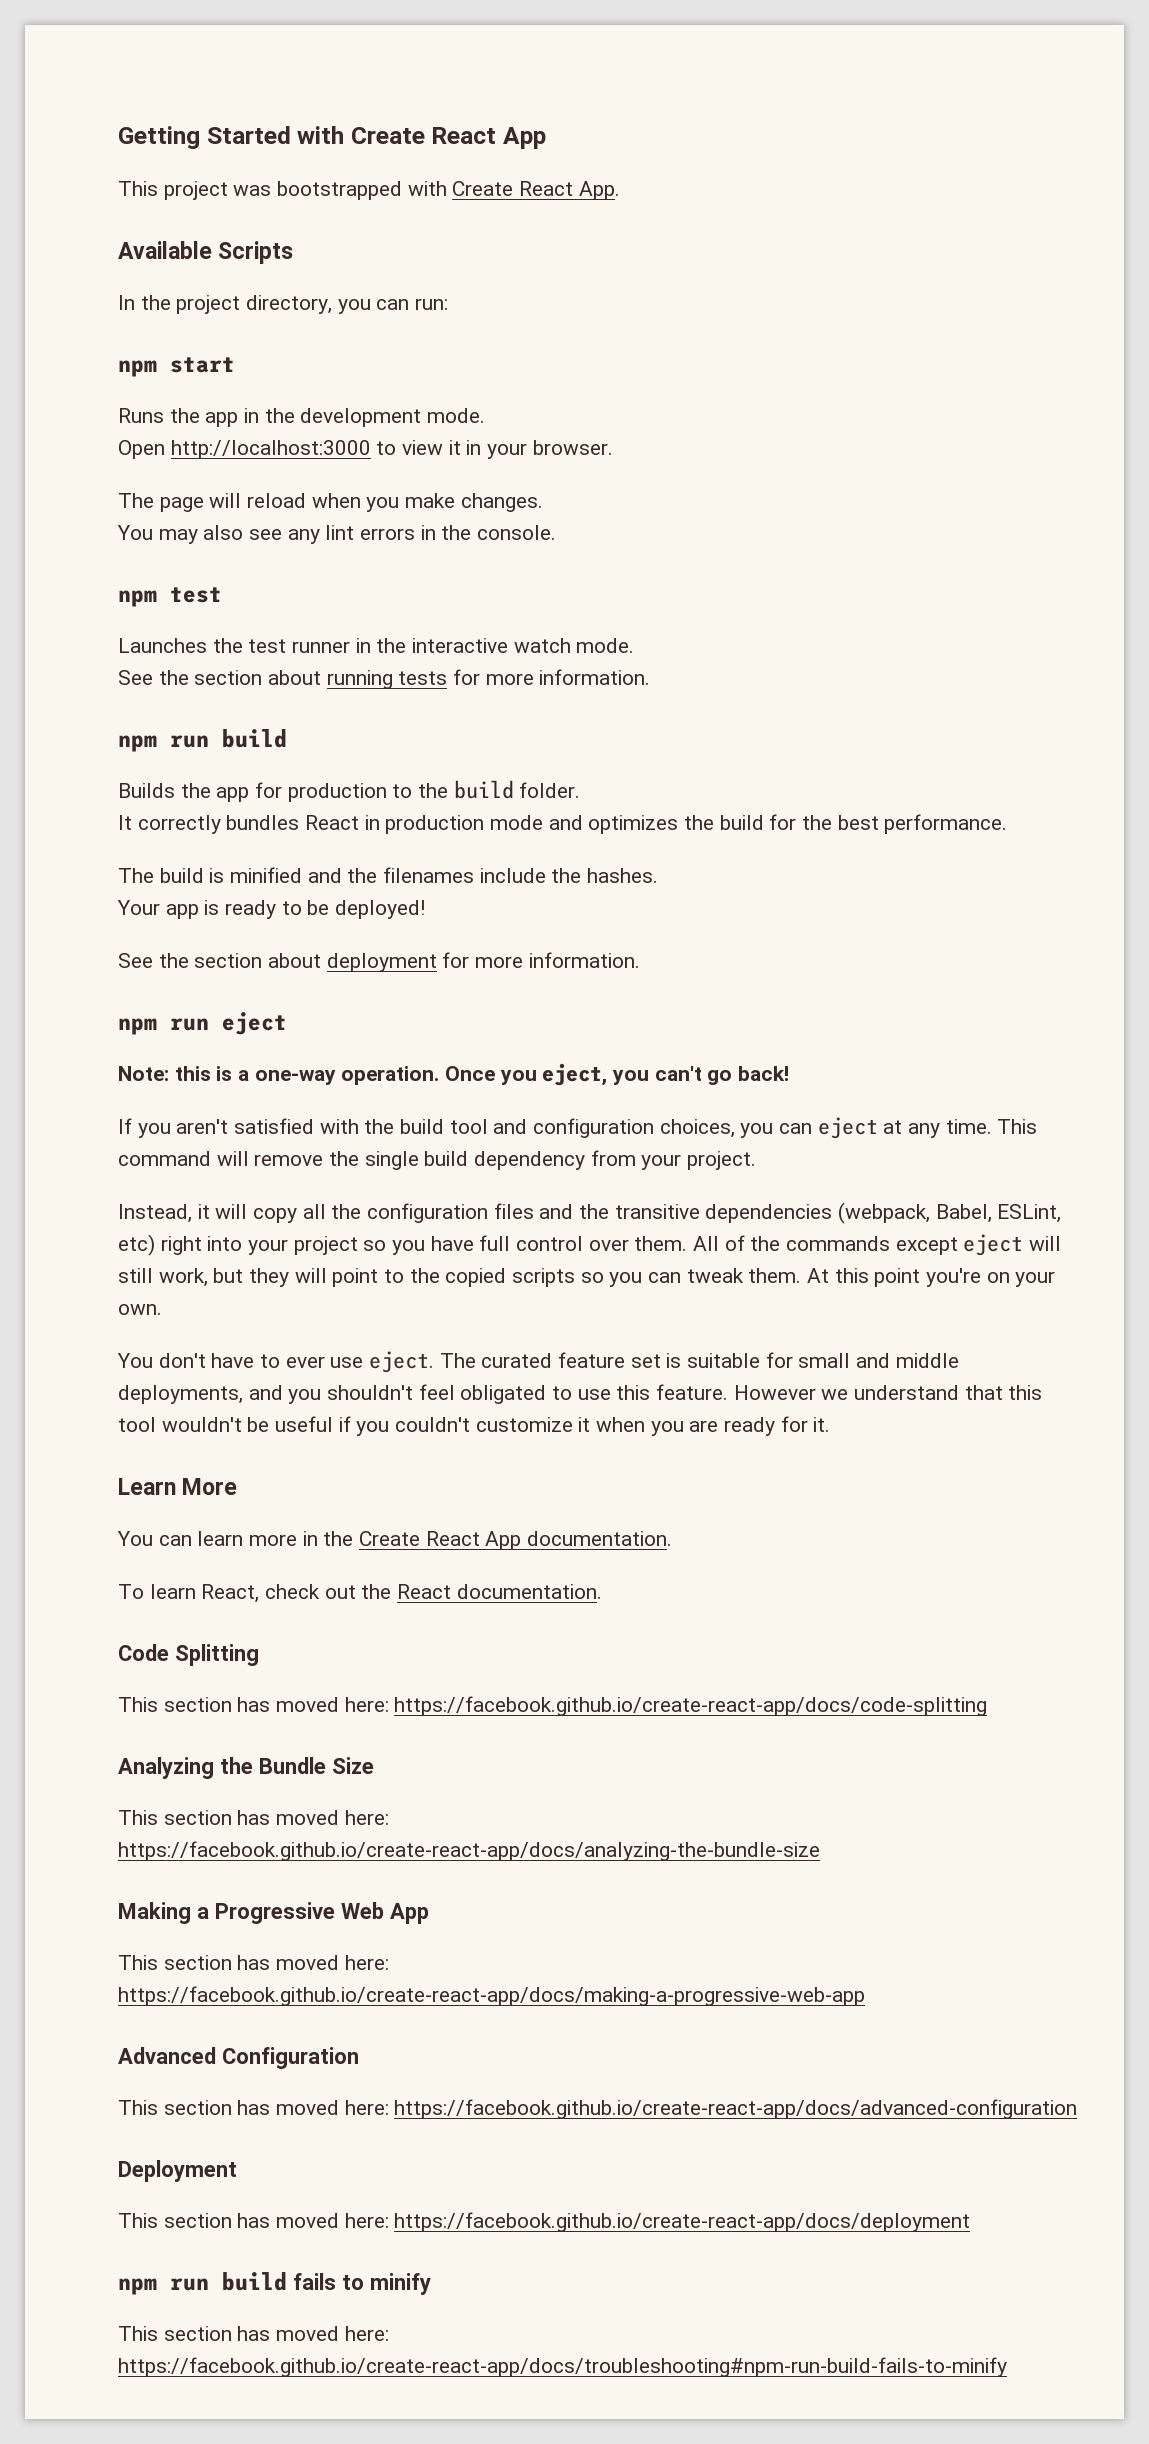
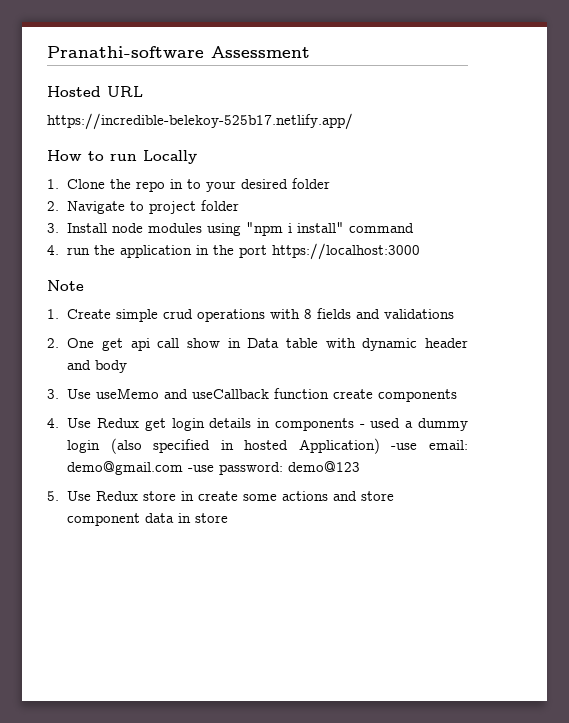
[118,126,547,149] [118,181,620,200] [118,241,294,264] [118,295,449,314] [118,357,235,377] [118,408,486,427] [118,440,613,459] [118,493,543,512] [117,525,557,544] [118,587,222,607] [118,638,635,653] [118,669,651,689] [118,729,287,752] [118,780,581,802] [118,814,1008,834] [118,867,659,883] [117,900,426,919] [118,952,640,972] [118,1012,287,1035] [118,1063,790,1086] [118,1117,1038,1139] [118,1150,757,1170] [118,1202,1062,1224] [118,1234,1062,1256] [118,1268,1056,1287] [118,1304,162,1315] [117,1351,959,1373] [118,1384,1043,1404] [118,1416,831,1436] [118,1478,238,1495] [117,1531,673,1550] [118,1584,602,1603] [118,1644,259,1666] [118,1696,988,1716] [118,1757,374,1779] [118,1810,389,1825] [118,1841,820,1861] [118,1902,429,1924] [118,1955,389,1970] [118,1986,865,2006] [118,2047,359,2069] [118,2099,1078,2119] [118,2160,237,2182] [118,2212,971,2232] [118,2272,431,2295] [118,2326,389,2341] [118,2357,1007,2377] Getting Started with Create React App // This project was bootstrapped with Create React App. // Available Scripts // In the project directory, you can run: // npm start // Runs the app in the development mode. // Open http://localhost:3000 to view it in your browser. // The page will reload when you make changes. // You may also see any lint errors in the console. // npm test // Launches the test runner in the interactive watch mode. // See the section about running tests for more information. // npm run build // Builds the app for production to the build folder. // It correctly bundles React in production mode and optimizes the build for the best performance. // The build is minified and the filenames include the hashes. // Your app is ready to be deployed! // See the section about deployment for more information. // npm run eject // Note: this is a one-way operation. Once you eject, you can't go back! // If you aren't satisfied with the build tool and configuration choices, you can eject at any time. This command will remove the single build dependency from your project. // Instead, it will copy all the configuration files and the transitive dependencies (webpack, Babel, ESLint, etc) right into your project so you have full control over them. All of the commands except eject will still work, but they will point to the copied scripts so you can tweak them. At this point you're on your own. // You don't have to ever use eject. The curated feature set is suitable for small and middle deployments, and you shouldn't feel obligated to use this feature. However we understand that this tool wouldn't be useful if you couldn't customize it when you are ready for it. // Learn More // You can learn more in the Create React App documentation. // To learn React, check out the React documentation. // Code Splitting // This section has moved here: https://facebook.github.io/create-react-app/docs/code-splitting // Analyzing the Bundle Size // This section has moved here: https://facebook.github.io/create-react-app/docs/analyzing-the-bundle-size // Making a Progressive Web App // This section has moved here: https://facebook.github.io/create-react-app/docs/making-a-progressive-web-app // Advanced Configuration // This section has moved here: https://facebook.github.io/create-react-app/docs/advanced-configuration // Deployment // This section has moved here: https://facebook.github.io/create-react-app/docs/deployment // npm run build fails to minify // This section has moved here: https://facebook.github.io/create-react-app/docs/troubleshooting#npm-run-build-fails-to-minify -> [47,46,310,58] [47,86,143,97] [47,113,353,130] [47,150,197,164] [47,178,331,192] [47,200,240,214] [47,222,415,236] [47,243,421,260] [47,280,84,291] [47,308,455,322] [47,338,469,351] [67,360,128,373] [47,388,458,402] [47,418,468,431] [67,438,468,454] [67,461,361,475] [47,491,395,501] [67,513,229,526] Pranathi-software Assessment // Hosted URL // https://incredible-belekoy-525b17.netlify.app/ // How to run Locally // 1. Clone the repo in to your desired folder // 2. Navigate to project folder // 3. Install node modules using "npm i install" command // 4. run the application in the port https://localhost:3000 // Note // 1. Create simple crud operations with 8 fields and validations // 2. One get api call show in Data table with dynamic header and body // 3. Use useMemo and useCallback function create components // 4. Use Redux get login details in components - used a dummy login (also specified in hosted Application) -use email: demo@gmail.com -use password: demo@123 // 5. Use Redux store in create some actions and store component data in store

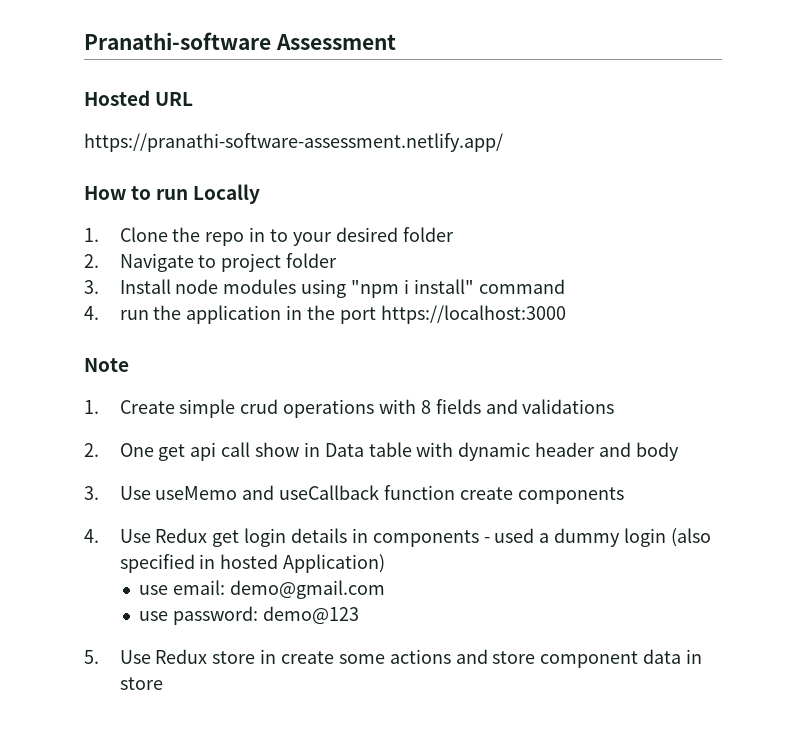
[47,113,353,130] https://incredible-belekoy-525b17.netlify.app/ -> [84,133,503,152] https://pranathi-software-assessment.netlify.app/
[391,443,418,450] -use -> [139,585,169,595] // use
[188,465,215,472] -use -> [139,611,169,621] // use

